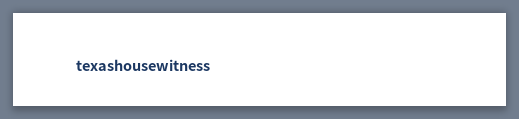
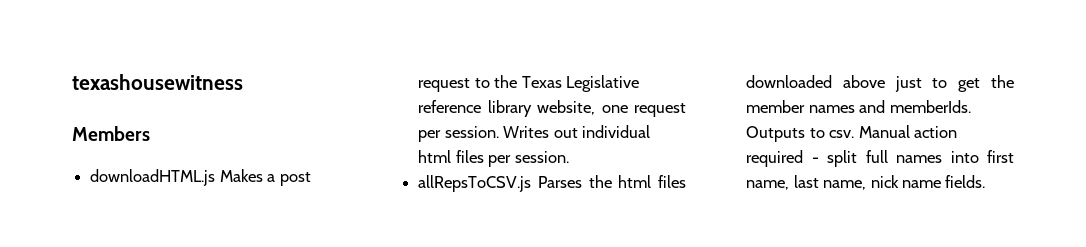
(210, 65) none -> [72,126,150,141] [90,169,311,186] [418,75,639,92] [418,100,686,117] [418,125,650,142] [418,150,569,167] [418,175,686,192] [746,75,1014,92] [746,100,971,113] [746,125,957,142] [746,150,1014,167] [746,175,986,190] // Members // downloadHTML.js Makes a post request to the Texas Legislative reference library website, one request per session. Writes out individual html files per session. // allRepsToCSV.js Parses the html files downloaded above just to get the member names and memberIds. Outputs to csv. Manual action required - split full names into first name, last name, nick name fields.

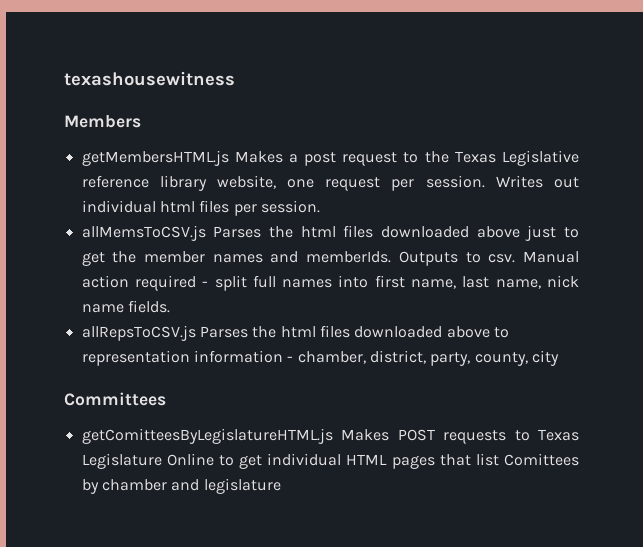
[90,169,216,186] downloadHTML.js -> [81,150,229,166] getMembersHTML.js
[418,175,532,192] allRepsToCSV.js -> [81,225,206,241] allMemsToCSV.js
(986, 181) none -> [81,325,509,341] [81,350,559,366] [64,392,166,406] [81,428,580,444] [81,453,579,469] [81,478,281,494] // allRepsToCSV.js Parses the html files downloaded above to representation information - chamber, district, party, county, city // Committees // getComitteesByLegislatureHTML.js Makes POST requests to Texas Legislature Online to get individual HTML pages that list Comittees by chamber and legislature

